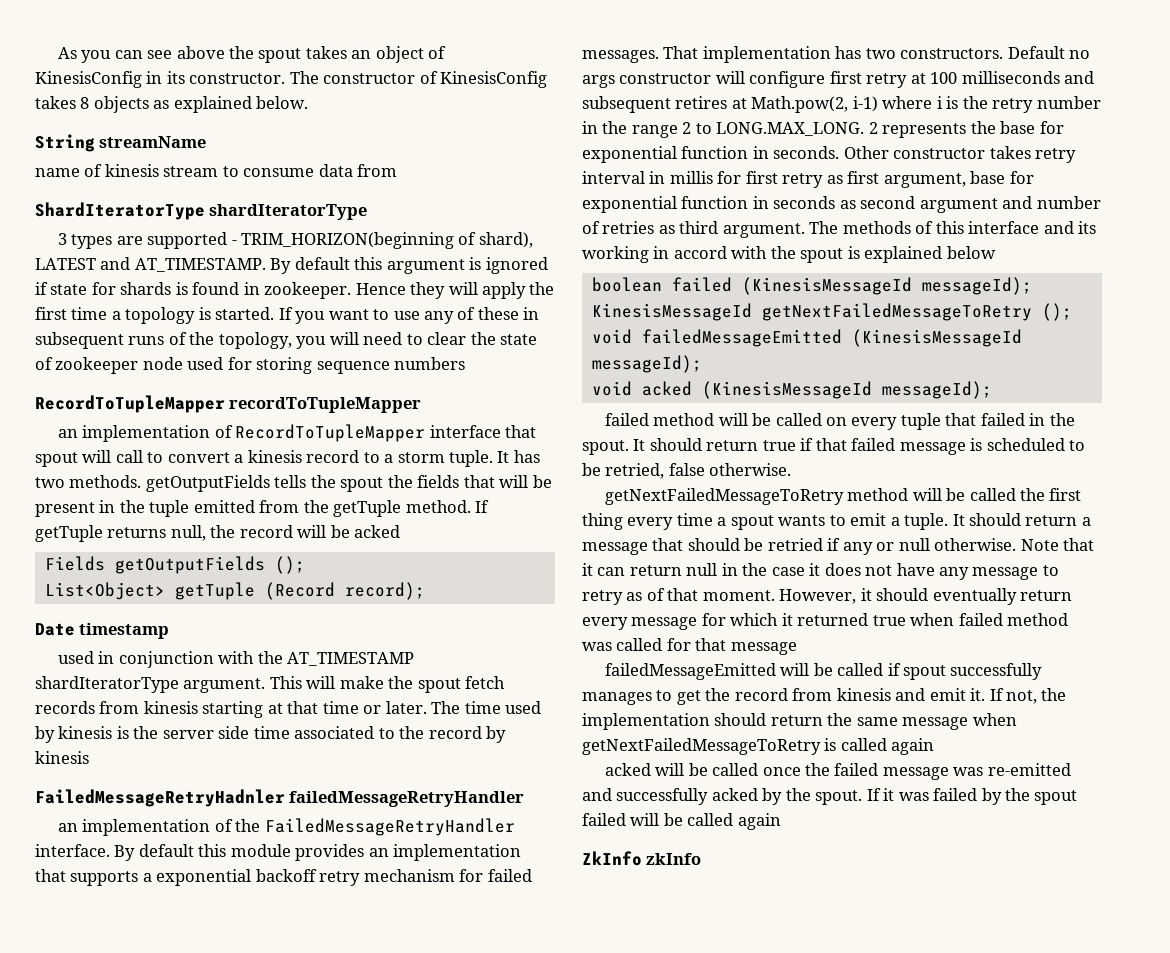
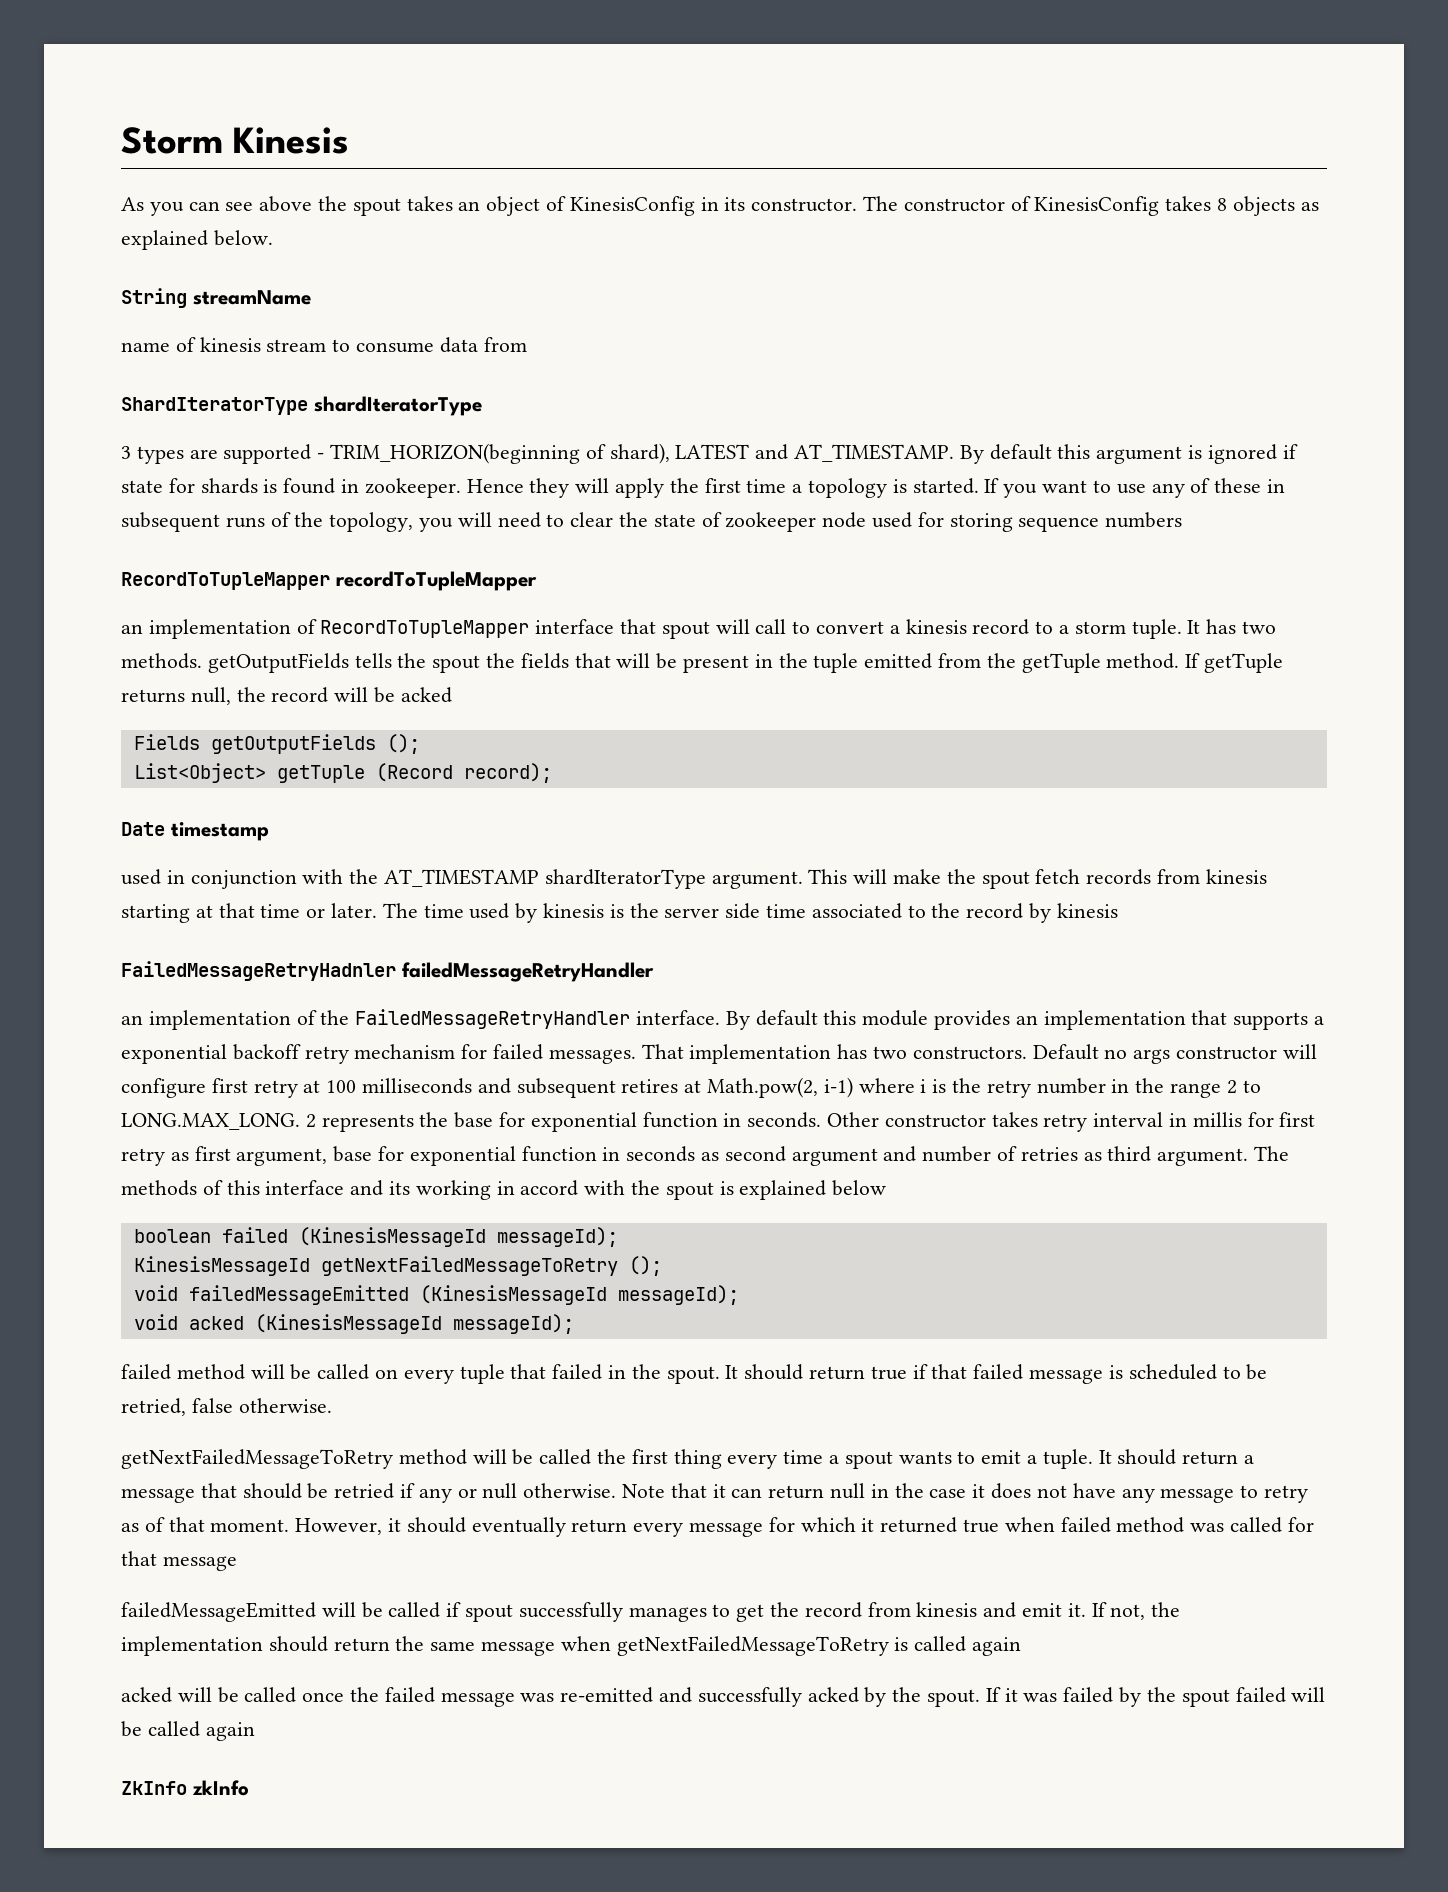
(57, 53) none -> [121,127,350,154] Storm Kinesis //

